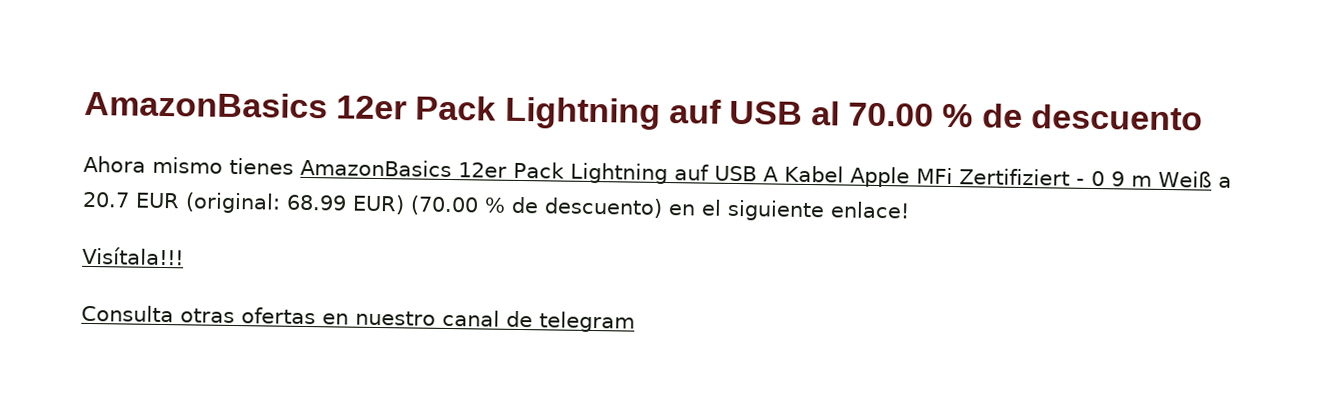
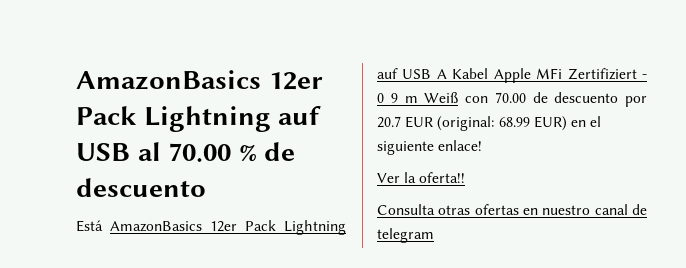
[83,155,294,175] Ahora mismo tienes -> [76,220,103,232] Está
[1217,176,1232,188] a -> [465,92,647,107] con 70.00 de descuento por
[410,195,663,218] (70.00 % de descuento) -> (567, 123) none
[82,246,184,266] Visítala!!! -> [377,172,466,183] Ver la oferta!!

